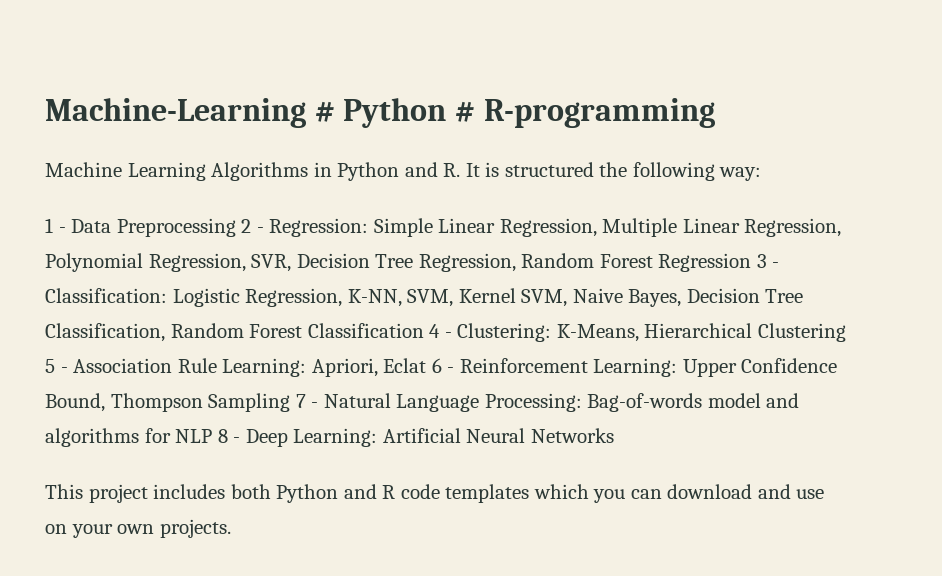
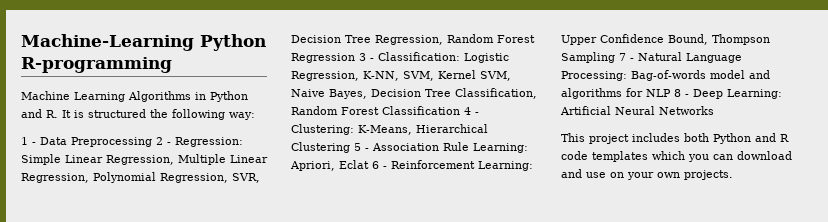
[314,98,475,128] # Python # -> [200,34,266,51] Python

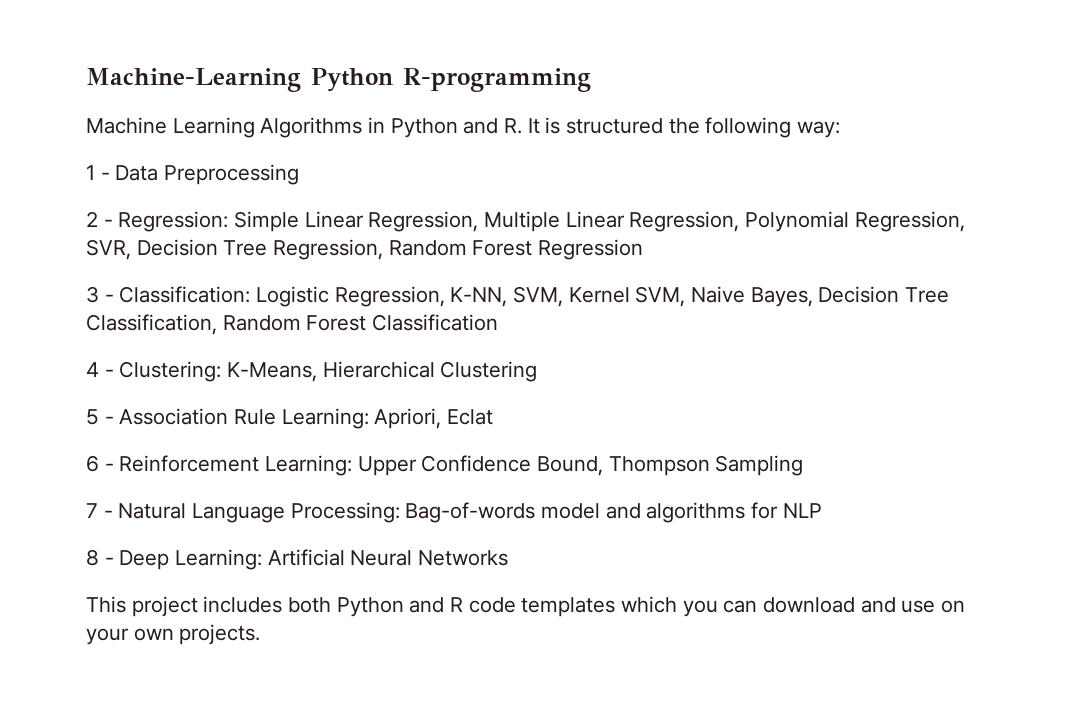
(152, 142) none -> (300, 174) //
(355, 58) none -> (644, 249) //
(460, 110) none -> (499, 322) //
(350, 147) none -> (538, 371) //
(369, 164) none -> (494, 417) //
(615, 57) none -> (804, 465) //
(671, 93) none -> (822, 510) //

